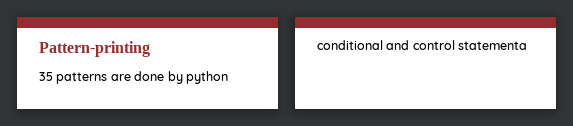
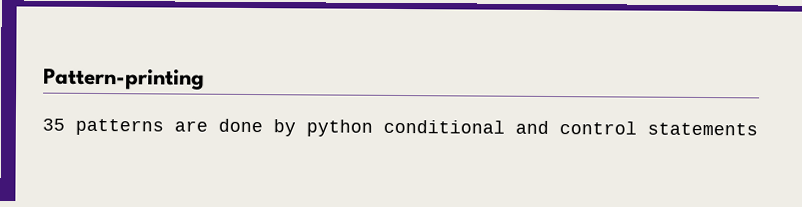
[458,41,528,50] statementa -> [647,122,758,136] statements

